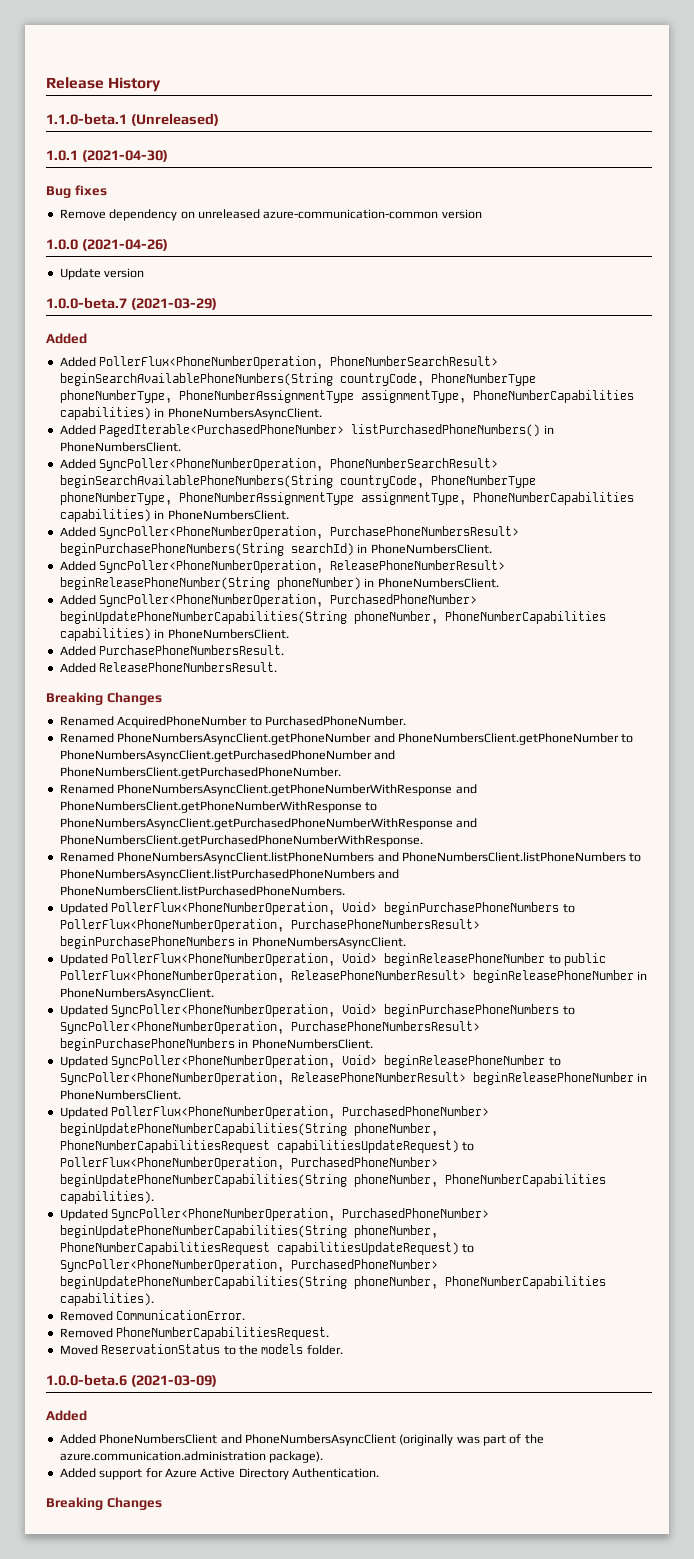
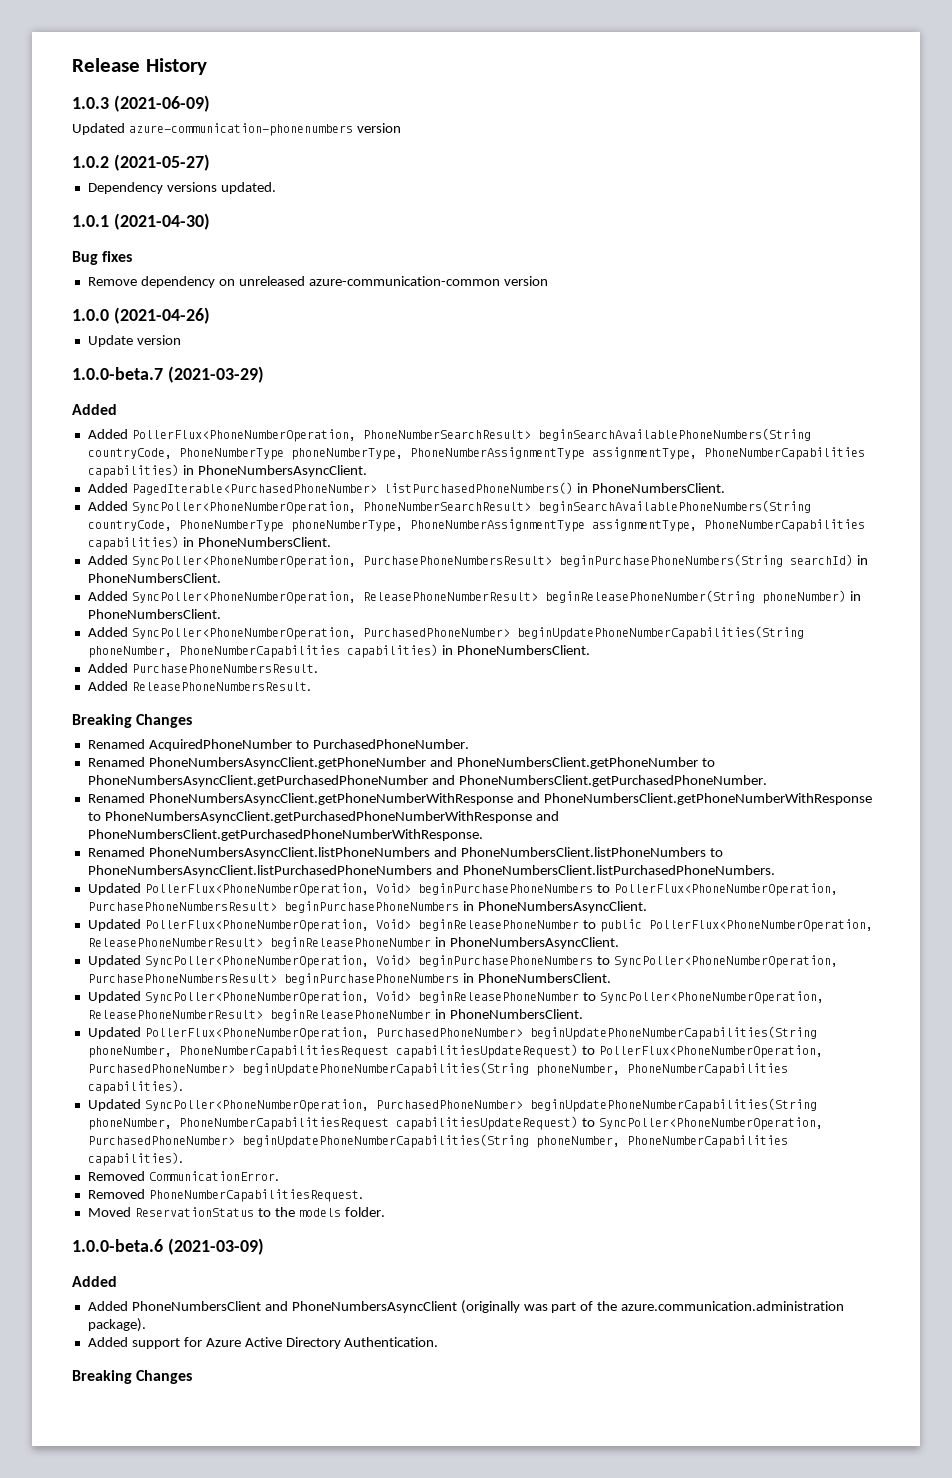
[46,113,219,126] 1.1.0-beta.1 (Unreleased) -> [72,95,210,112] [72,123,401,136] [72,154,210,171] [87,182,276,194] 1.0.3 (2021-06-09) // Updated azure-communication-phonenumbers version // 1.0.2 (2021-05-27) // Dependency versions updated.

